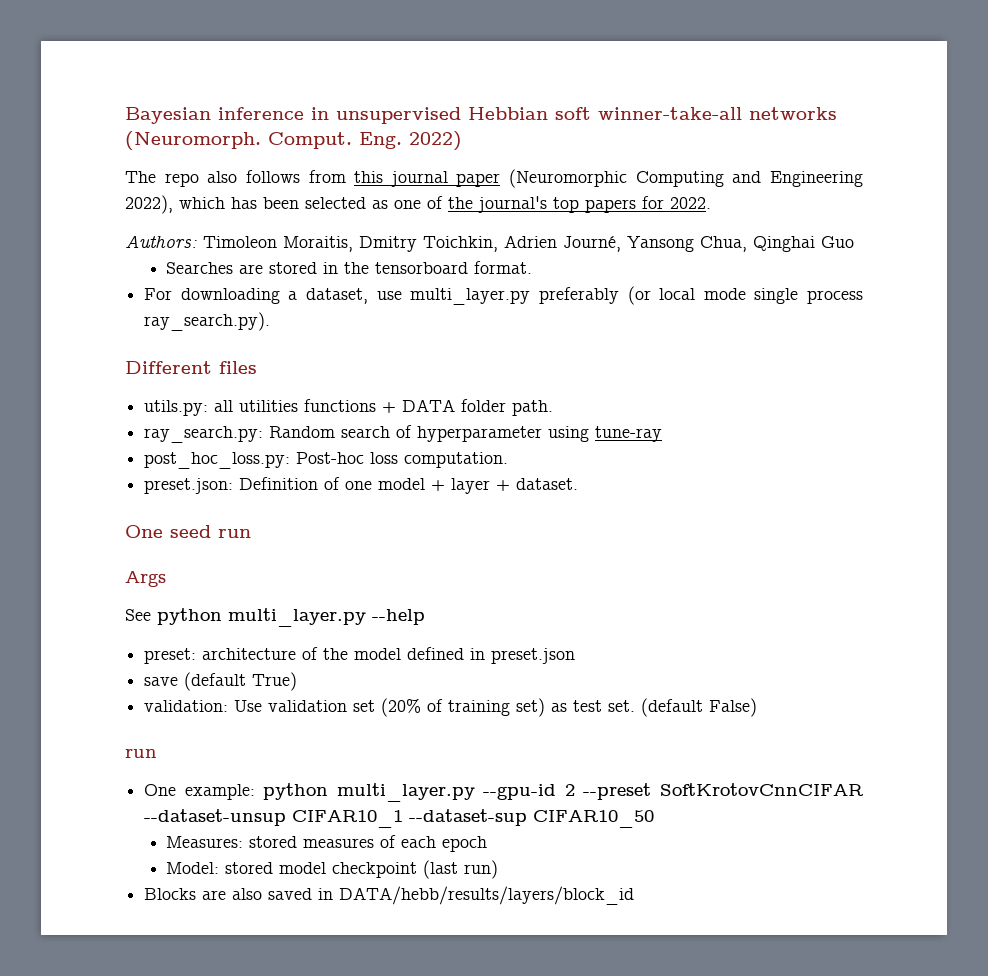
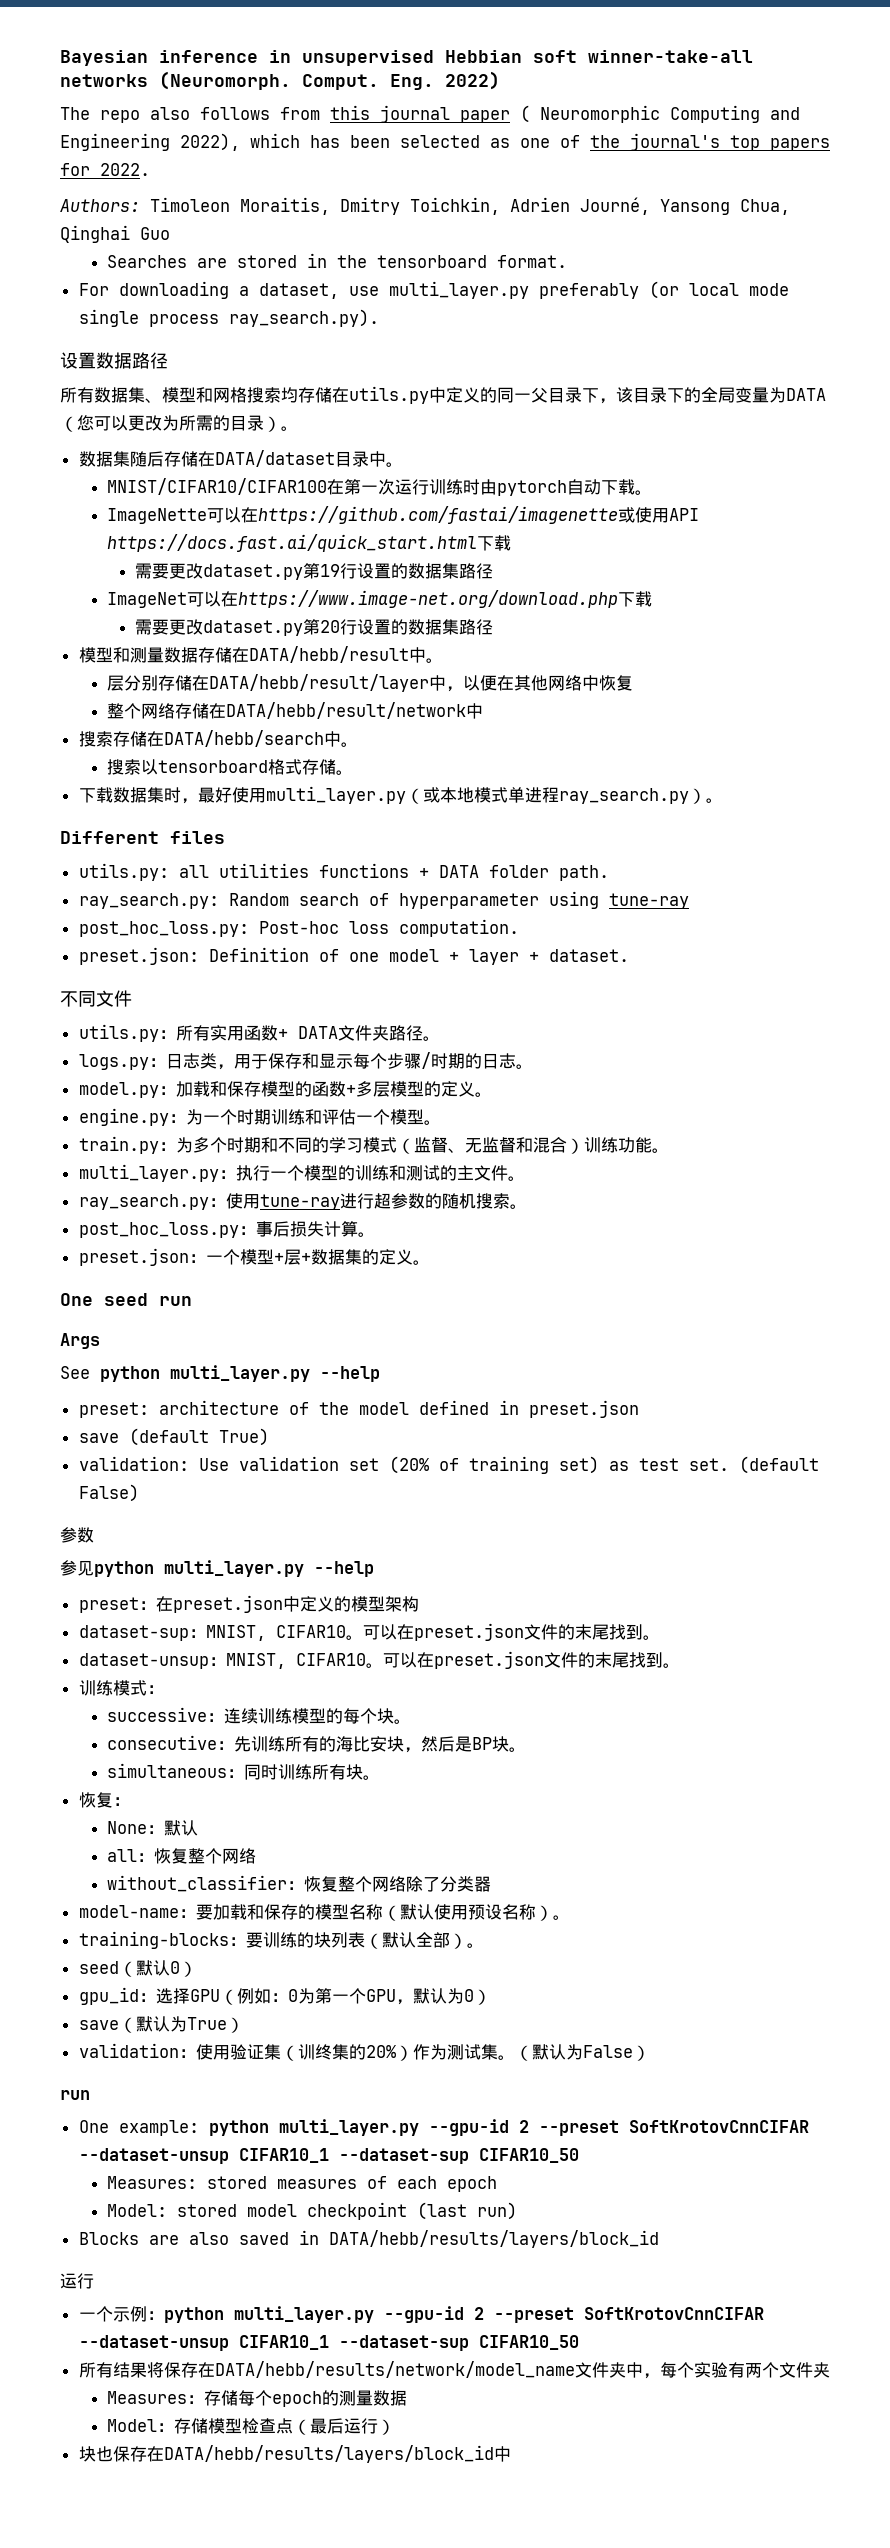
[509,169,628,188] (Neuromorphic -> [520,105,660,123] ( Neuromorphic
(271, 321) none -> [60,352,168,369] [60,386,826,404] [60,415,298,432] [78,450,403,467] [107,478,653,496] [107,506,700,524] [107,534,512,552] [135,563,494,580] [107,590,653,608] [135,619,494,636] [78,646,443,663] [107,674,634,692] [107,702,484,719] [78,730,358,747] [107,759,354,775] [78,786,723,804] // 设置数据路径 // 所有数据集、模型和网格搜索均存储在utils.py中定义的同一父目录下，该目录下的全局变量为DATA（您可以更改为所需的目录）。 // 数据集随后存储在DATA/dataset目录中。 // MNIST/CIFAR10/CIFAR100在第一次运行训练时由pytorch自动下载。 // ImageNette可以在https://github.com/fastai/imagenette或使用API https://docs.fast.ai/quick_start.html下载 // 需要更改dataset.py第19行设置的数据集路径 // ImageNet可以在https://www.image-net.org/download.php下载 // 需要更改dataset.py第20行设置的数据集路径 // 模型和测量数据存储在DATA/hebb/result中。 // 层分别存储在DATA/hebb/result/layer中，以便在其他网络中恢复 // 整个网络存储在DATA/hebb/result/network中 // 搜索存储在DATA/hebb/search中。 // 搜索以tensorboard格式存储。 // 下载数据集时，最好使用multi_layer.py（或本地模式单进程ray_search.py）。
(579, 484) none -> [60,990,132,1007] [78,1024,440,1042] [78,1052,533,1070] [78,1081,492,1098] [78,1108,441,1126] [78,1136,669,1154] [78,1164,525,1182] [78,1193,527,1210] [78,1221,375,1238] [78,1248,430,1266] // 不同文件 // utils.py：所有实用函数+ DATA文件夹路径。 // logs.py：日志类，用于保存和显示每个步骤/时期的日志。 // model.py：加载和保存模型的函数+多层模型的定义。 // engine.py：为一个时期训练和评估一个模型。 // train.py：为多个时期和不同的学习模式（监督、无监督和混合）训练功能。 // multi_layer.py：执行一个模型的训练和测试的主文件。 // ray_search.py：使用tune-ray进行超参数的随机搜索。 // post_hoc_loss.py：事后损失计算。 // preset.json：一个模型+层+数据集的定义。
(758, 707) none -> [60,1527,94,1543] [60,1560,374,1577] [78,1595,419,1613] [78,1623,660,1641] [78,1651,680,1669] [78,1680,164,1696] [107,1707,412,1724] [107,1735,527,1753] [107,1763,381,1780] [78,1792,130,1808] [107,1820,199,1836] [107,1848,257,1864] [107,1875,492,1892] [78,1904,570,1921] [78,1931,484,1949] [78,1960,197,1977] [78,1987,491,2005] [78,2016,244,2033] [78,2043,650,2061] // 参数 // 参见python multi_layer.py --help // preset：在preset.json中定义的模型架构 // dataset-sup：MNIST, CIFAR10。可以在preset.json文件的末尾找到。 // dataset-unsup：MNIST, CIFAR10。可以在preset.json文件的末尾找到。 // 训练模式： // successive：连续训练模型的每个块。 // consecutive：先训练所有的海比安块，然后是BP块。 // simultaneous：同时训练所有块。 // 恢复： // None：默认 // all：恢复整个网络 // without_classifier：恢复整个网络除了分类器 // model-name：要加载和保存的模型名称（默认使用预设名称）。 // training-blocks：要训练的块列表（默认全部）。 // seed（默认0） // gpu_id：选择GPU（例如：0为第一个GPU，默认为0） // save（默认为True） // validation：使用验证集（训终集的20%）作为测试集。（默认为False）
(635, 895) none -> [60,2273,94,2289] [78,2306,764,2323] [78,2335,579,2351] [78,2361,830,2379] [107,2390,408,2407] [107,2418,396,2435] [78,2445,511,2463] // 运行 // 一个示例：python multi_layer.py --gpu-id 2 --preset SoftKrotovCnnCIFAR --dataset-unsup CIFAR10_1 --dataset-sup CIFAR10_50 // 所有结果将保存在DATA/hebb/results/network/model_name文件夹中，每个实验有两个文件夹 // Measures：存储每个epoch的测量数据 // Model：存储模型检查点（最后运行） // 块也保存在DATA/hebb/results/layers/block_id中

